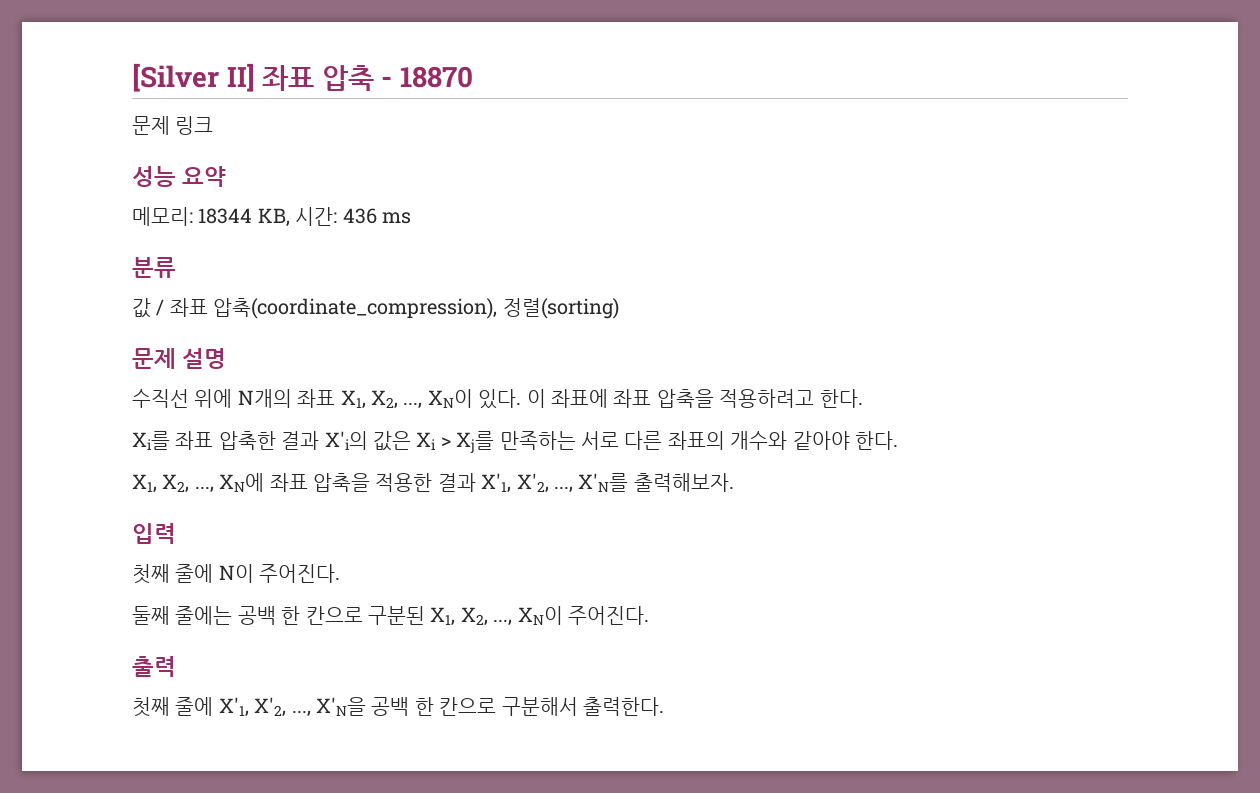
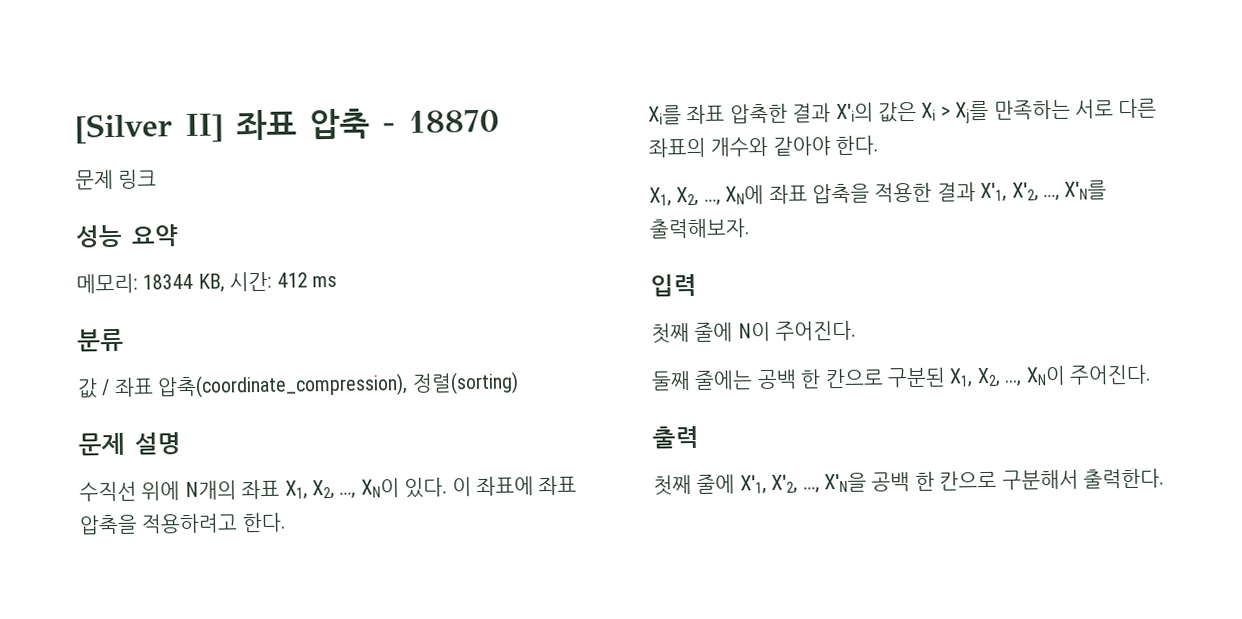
[342,208,377,224] 436 -> [276,272,308,288] 412

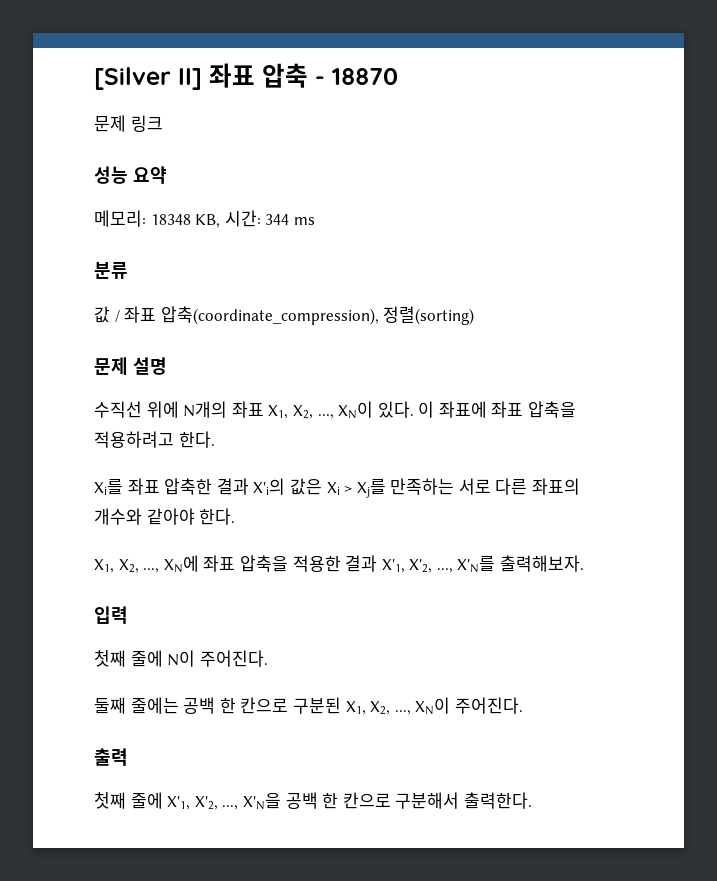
[142,273,194,290] 18344 -> [150,214,191,225] 18348
[276,272,308,288] 412 -> [265,214,290,225] 344

